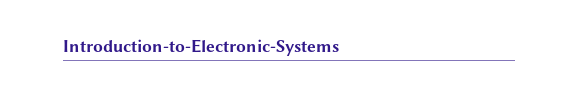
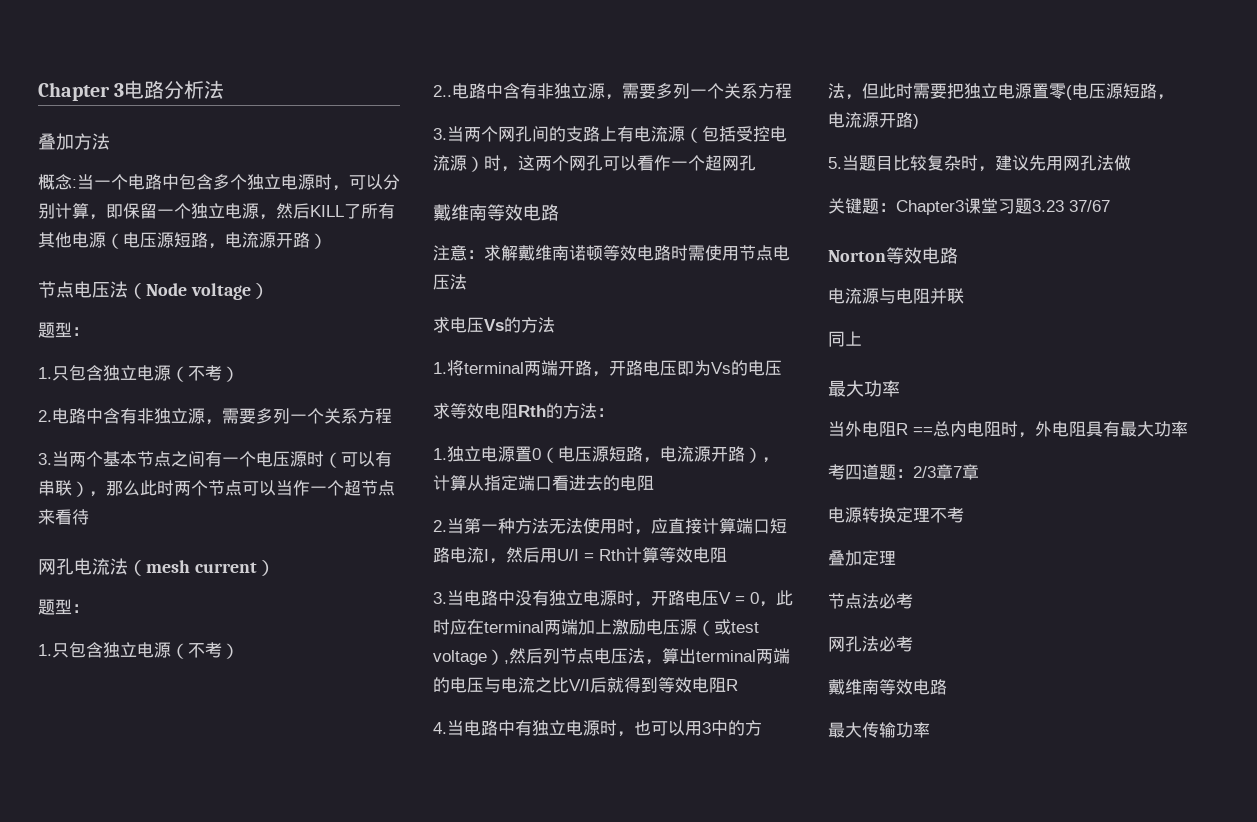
[63,39,339,56] Introduction-to-Electronic-Systems -> [38,80,225,101] [38,133,110,150] [38,174,400,191] [38,203,395,220] [38,232,327,249] [38,281,269,300] [38,322,89,338] [38,365,239,382] [38,408,392,425] [38,451,392,468] [38,480,395,497] [38,509,89,525] [38,558,275,576] [38,599,89,615] [38,642,239,659] [433,83,792,100] [433,126,787,143] [433,155,756,172] [433,204,559,221] [433,245,790,261] [433,274,467,290] [433,317,555,333] [433,360,782,377] [433,403,614,419] [433,446,779,463] [433,475,654,491] [433,518,787,535] [433,547,727,564] [433,590,793,607] [433,619,759,636] [433,648,790,665] [433,677,738,693] [433,720,762,737] [828,83,1174,100] [828,112,919,129] [828,155,1131,172] [828,198,1110,215] [828,247,958,264] [828,288,964,304] [828,331,862,347] [828,380,900,397] [828,421,1188,438] [828,464,979,480] [828,507,964,523] [828,550,896,566] [828,593,913,609] [828,636,913,652] [828,679,947,695] [828,722,930,738] Chapter 3电路分析法 // 叠加方法 // 概念:当一个电路中包含多个独立电源时，可以分别计算，即保留一个独立电源，然后KILL了所有其他电源（电压源短路，电流源开路） // 节点电压法（Node voltage） // 题型： // 1.只包含独立电源（不考） // 2.电路中含有非独立源，需要多列一个关系方程 // 3.当两个基本节点之间有一个电压源时（可以有串联），那么此时两个节点可以当作一个超节点来看待 // 网孔电流法（mesh current） // 题型： // 1.只包含独立电源（不考） // 2..电路中含有非独立源，需要多列一个关系方程 // 3.当两个网孔间的支路上有电流源（包括受控电流源）时，这两个网孔可以看作一个超网孔 // 戴维南等效电路 // 注意：求解戴维南诺顿等效电路时需使用节点电压法 // 求电压Vs的方法 // 1.将terminal两端开路，开路电压即为Vs的电压 // 求等效电阻Rth的方法： // 1.独立电源置0（电压源短路，电流源开路），计算从指定端口看进去的电阻 // 2.当第一种方法无法使用时，应直接计算端口短路电流I，然后用U/I = Rth计算等效电阻 // 3.当电路中没有独立电源时，开路电压V = 0，此时应在terminal两端加上激励电压源（或test voltage）,然后列节点电压法，算出terminal两端的电压与电流之比V/I后就得到等效电阻R // 4.当电路中有独立电源时，也可以用3中的方法，但此时需要把独立电源置零(电压源短路，电流源开路) // 5.当题目比较复杂时，建议先用网孔法做 // 关键题：Chapter3课堂习题3.23 37/67 // Norton等效电路 // 电流源与电阻并联 // 同上 // 最大功率 // 当外电阻R ==总内电阻时，外电阻具有最大功率 // 考四道题：2/3章7章 // 电源转换定理不考 // 叠加定理 // 节点法必考 // 网孔法必考 // 戴维南等效电路 // 最大传输功率

